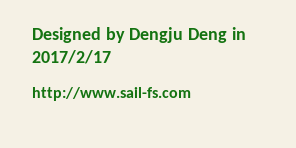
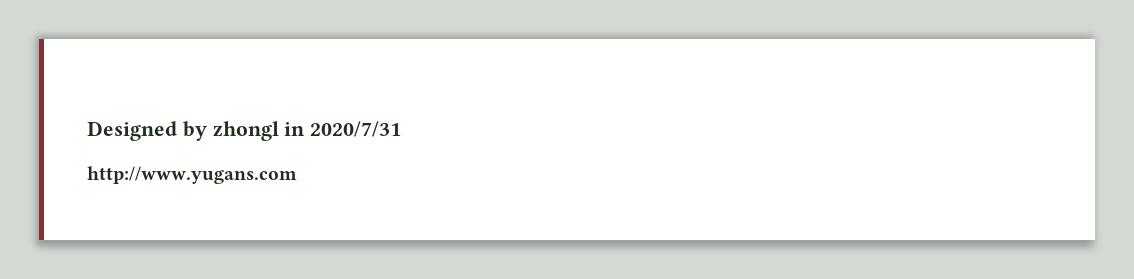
[129,27,246,43] [32,50,111,64] [32,87,191,101] Dengju Deng in 2017/2/17 // http://www.sail-fs.com -> [212,121,402,141] [87,166,297,184] zhongl in 2020/7/31 // http://www.yugans.com

